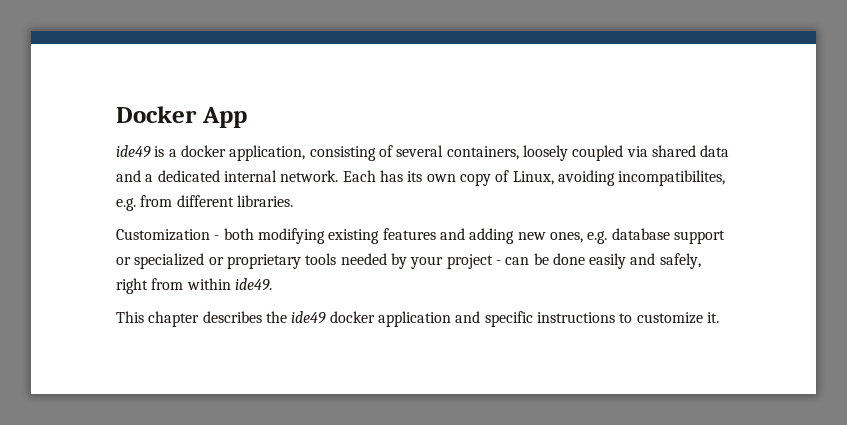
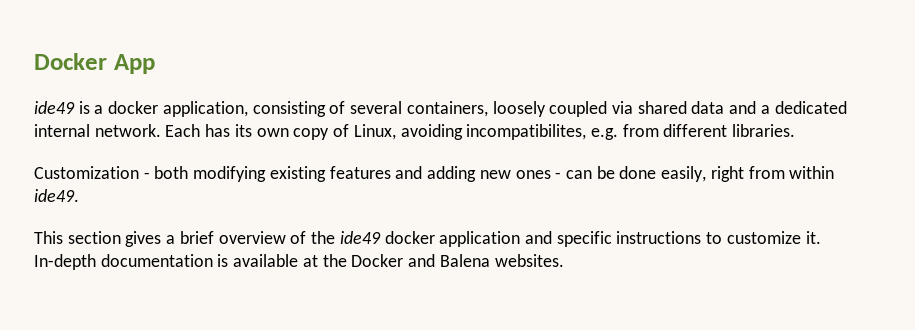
[549,228,725,244] [116,253,493,269] ones, e.g. database support or specialized or proprietary tools needed by your project -> [515,170,551,179] ones
[589,253,701,269] easily and safely, -> [661,166,707,182] easily,
[148,311,262,327] chapter describes -> [67,231,307,247] section gives a brief overview of
(719, 317) none -> [34,254,564,270] In-depth documentation is available at the Docker and Balena websites.

